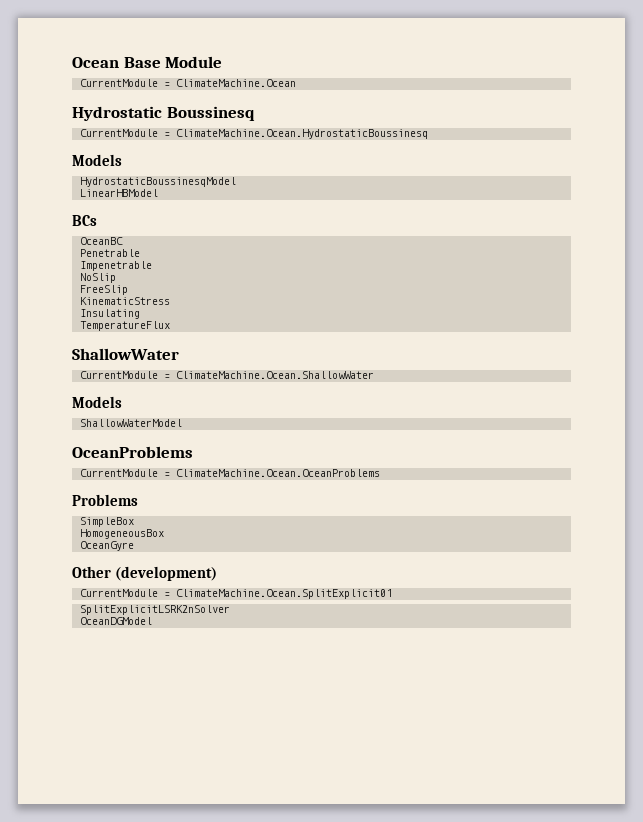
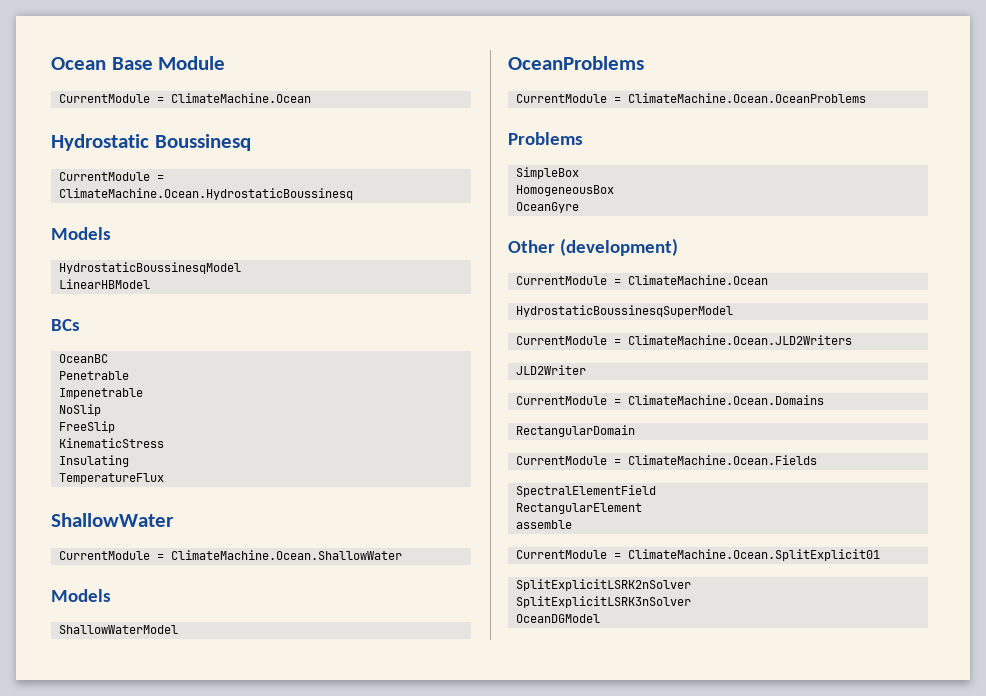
(218, 573) none -> [515,275,768,285] [515,305,733,317] [515,335,852,345] [515,365,586,375] [515,395,824,405] [515,425,635,437] [515,455,817,465] [515,485,656,497] [515,503,642,514] [515,520,572,529] // CurrentModule = ClimateMachine.Ocean // HydrostaticBoussinesqSuperModel // CurrentModule = ClimateMachine.Ocean.JLD2Writers // JLD2Writer // CurrentModule = ClimateMachine.Ocean.Domains // RectangularDomain // CurrentModule = ClimateMachine.Ocean.Fields // SpectralElementField // RectangularElement // assemble
(230, 610) none -> [515,596,691,608] // SplitExplicitLSRK3nSolver

